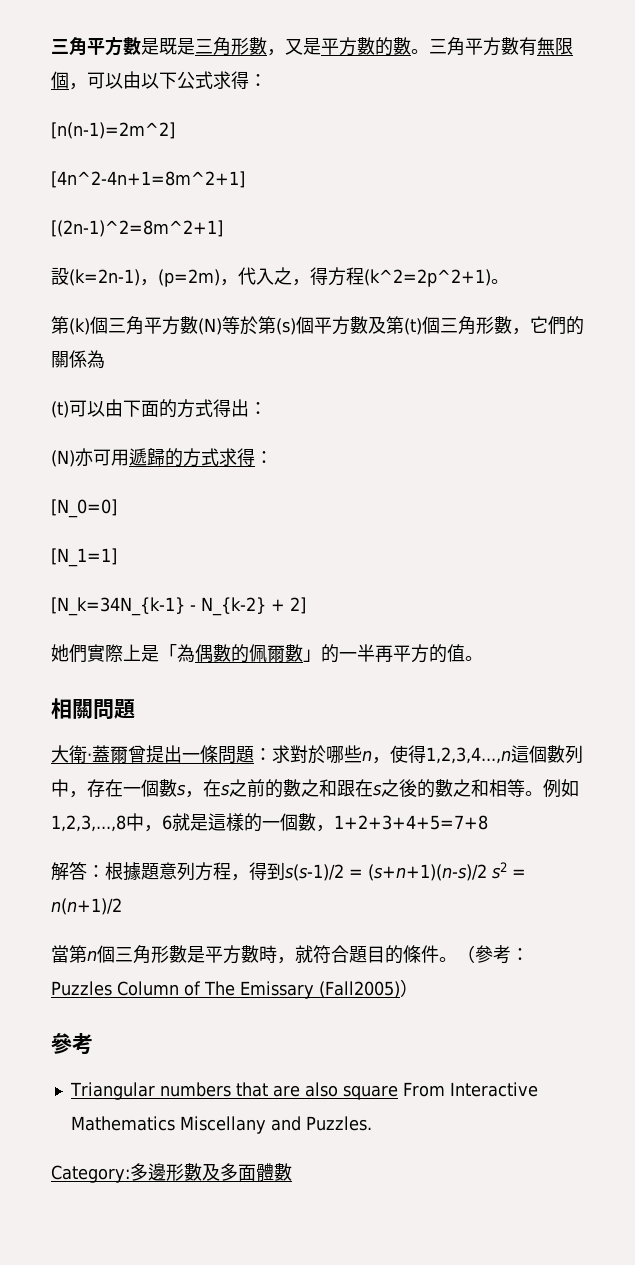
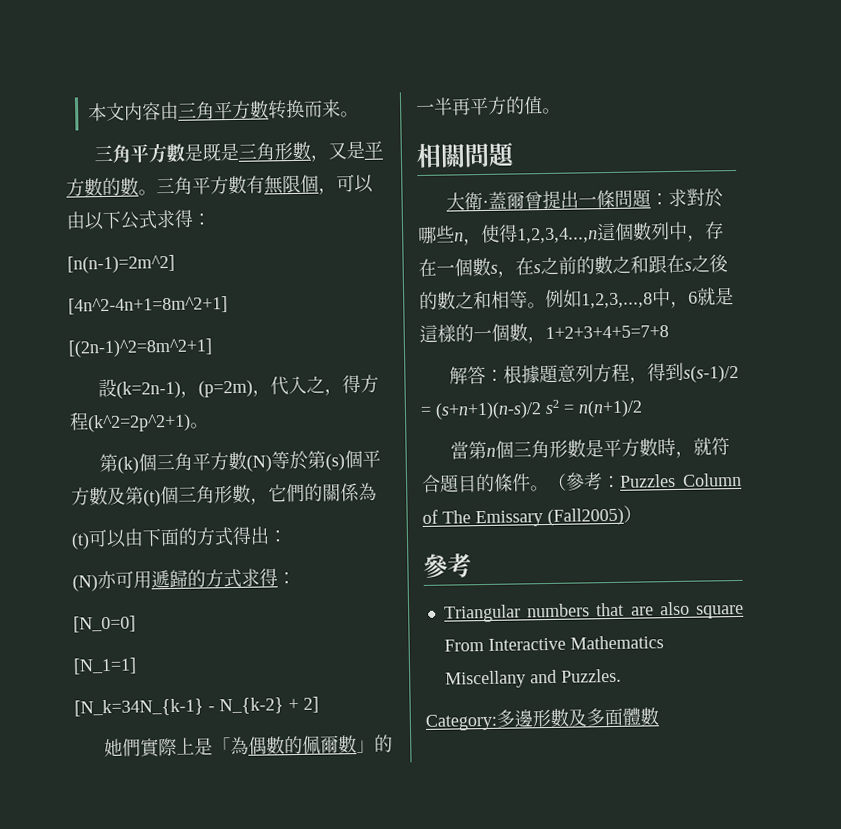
(51, 46) none -> [87,99,359,122] 本文内容由三角平方數转换而来。 //

